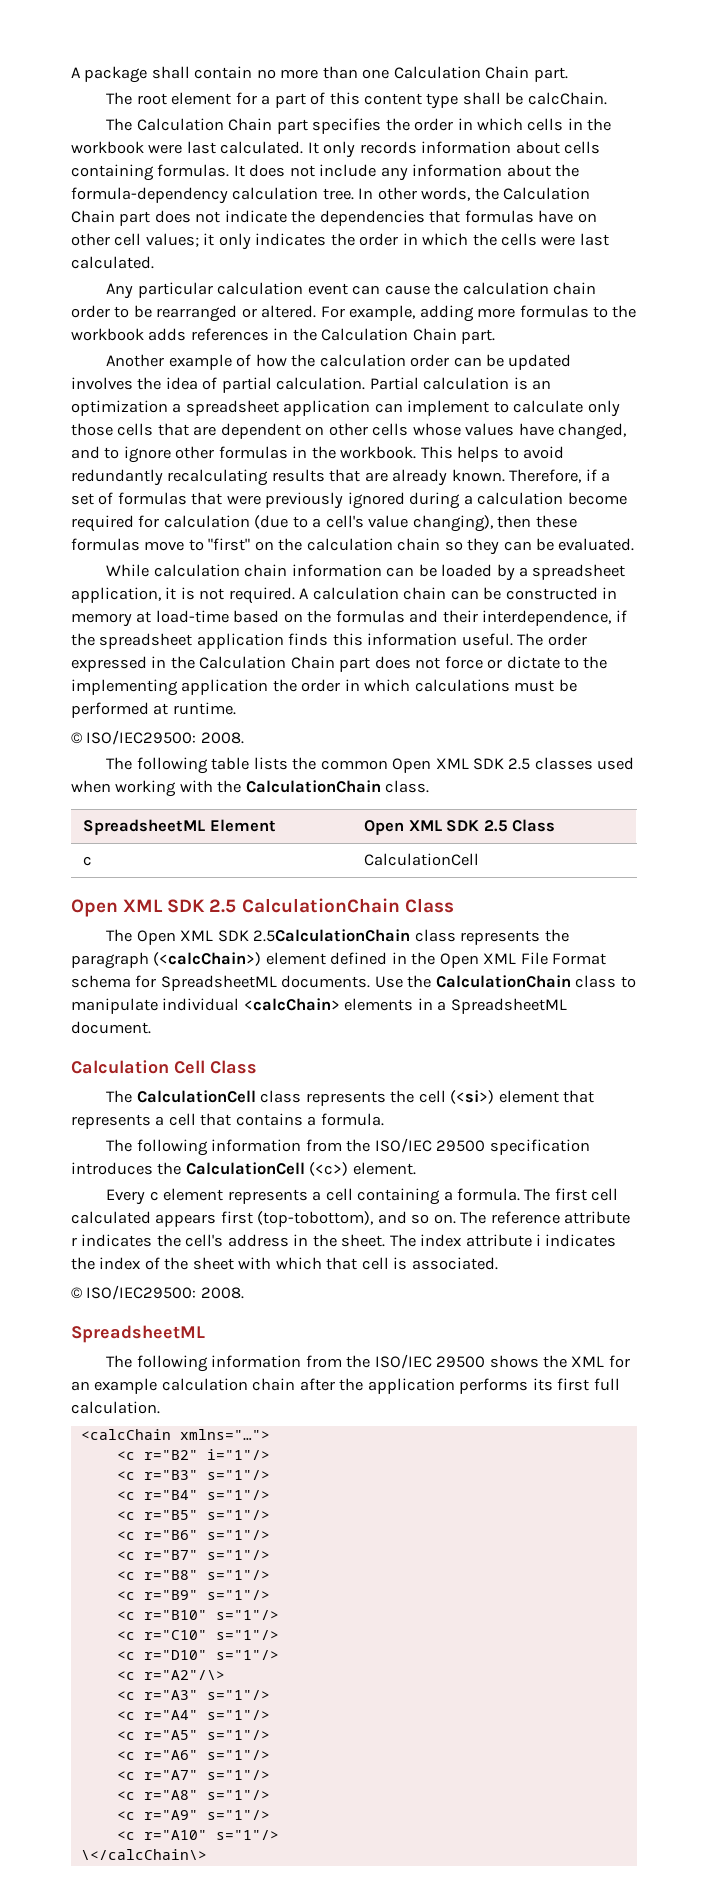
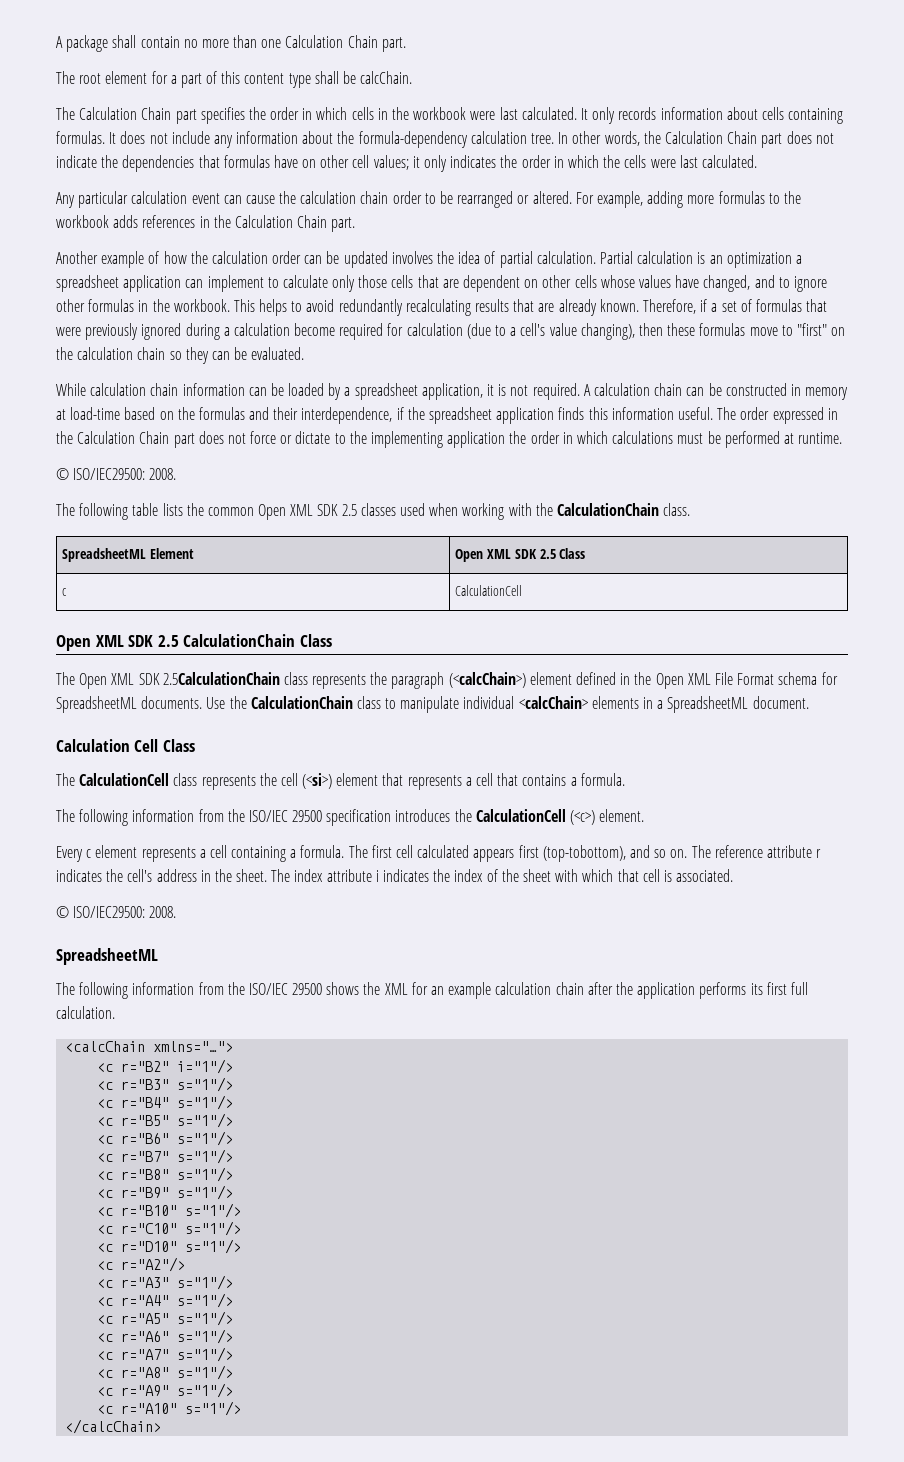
[143,1670,225,1680] r="A2"/\> -> [121,1257,186,1272] r="A2"/>
[80,1849,207,1860] \</calcChain\> -> [65,1419,162,1434] </calcChain>

